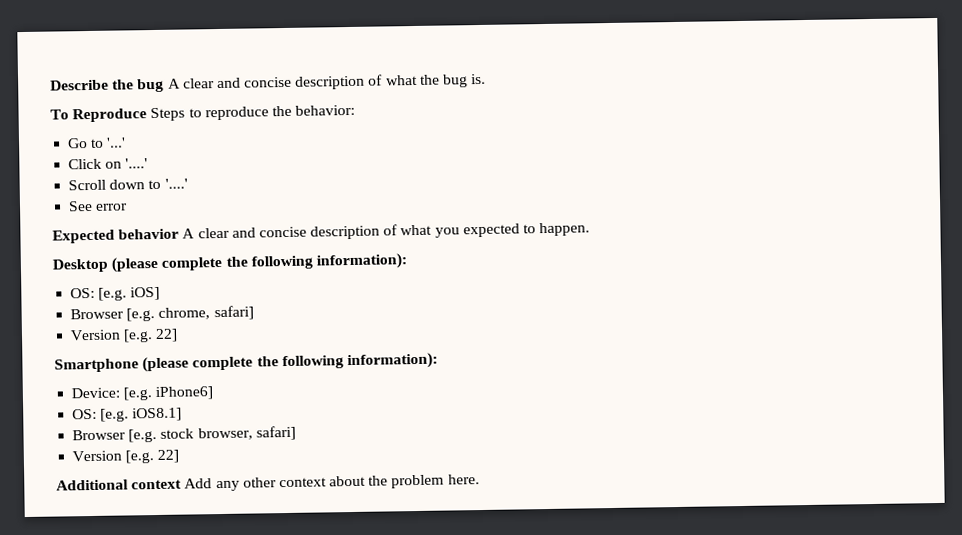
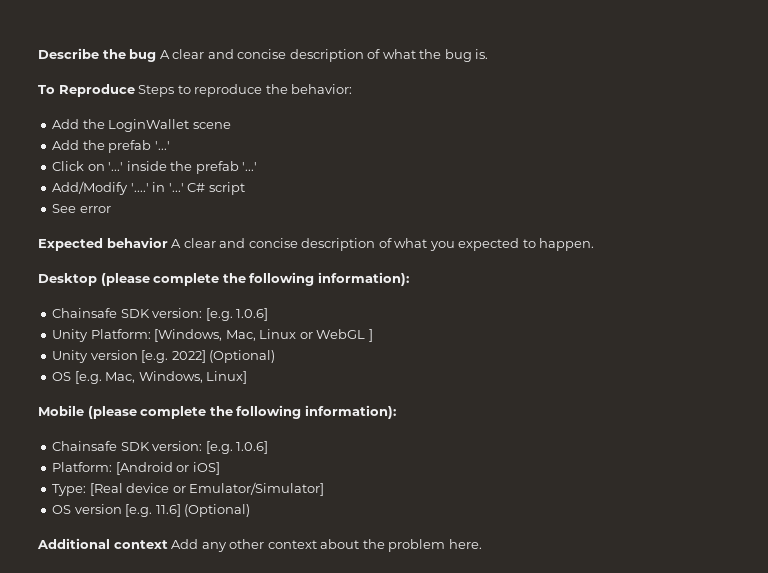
[67,137,127,149] [68,158,149,170] [68,178,188,191] Go to '...' // Click on '....' // Scroll down to '....' -> [52,119,231,132] [52,140,170,153] [52,161,258,174] [52,181,245,195] Add the LoginWallet scene // Add the prefab '...' // Click on '...' inside the prefab '...' // Add/Modify '....' in '...' C# script
[70,286,161,301] [70,305,254,322] [70,328,179,343] [54,352,438,373] [71,386,214,401] [72,407,183,422] [72,425,296,443] [72,449,180,464] OS: [e.g. iOS] // Browser [e.g. chrome, safari] // Version [e.g. 22] // Smartphone (please complete the following information): // Device: [e.g. iPhone6] // OS: [e.g. iOS8.1] // Browser [e.g. stock browser, safari] // Version [e.g. 22] -> [52,308,269,321] [52,329,373,342] [52,350,276,363] [52,371,248,384] [38,405,396,419] [52,441,269,454] [52,462,220,475] [52,482,325,496] [52,504,251,517] Chainsafe SDK version: [e.g. 1.0.6] // Unity Platform: [Windows, Mac, Linux or WebGL ] // Unity version [e.g. 2022] (Optional) // OS [e.g. Mac, Windows, Linux] // Mobile (please complete the following information): // Chainsafe SDK version: [e.g. 1.0.6] // Platform: [Android or iOS] // Type: [Real device or Emulator/Simulator] // OS version [e.g. 11.6] (Optional)

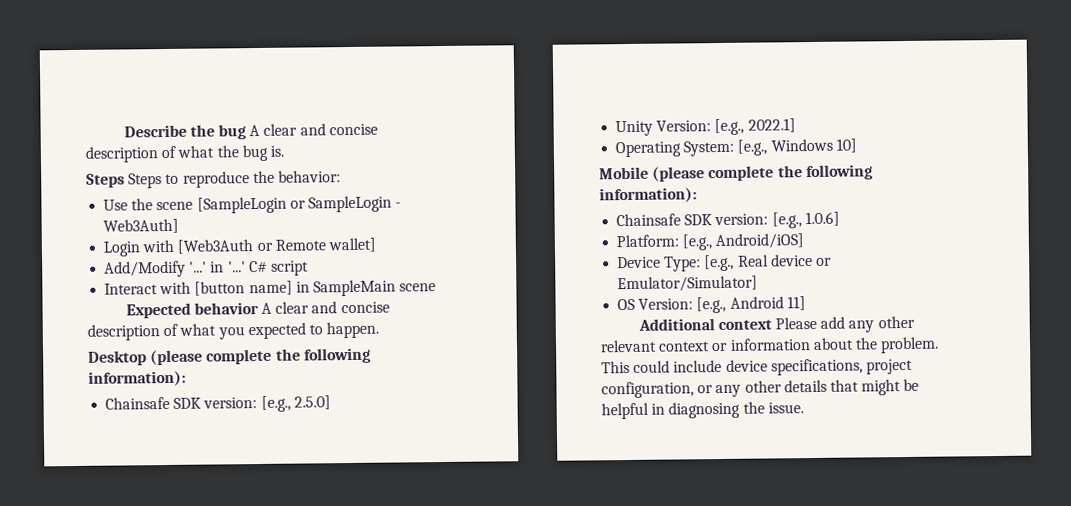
[38,84,135,97] To Reproduce -> [86,173,125,188] Steps
[52,119,231,132] [52,140,170,153] [52,161,258,174] Add the LoginWallet scene // Add the prefab '...' // Click on '...' inside the prefab '...' -> [103,195,402,214] [103,218,180,234] [103,237,376,257] Use the scene [SampleLogin or SampleLogin - Web3Auth] // Login with [Web3Auth or Remote wallet]
[130,183,149,192] '....' -> [189,261,208,273] '...'
[52,204,111,213] See error -> [104,279,437,297] Interact with [button name] in SampleMain scene
[205,308,269,321] [52,329,373,342] [52,350,276,363] [52,371,248,384] [e.g. 1.0.6] // Unity Platform: [Windows, Mac, Linux or WebGL ] // Unity version [e.g. 2022] (Optional) // OS [e.g. Mac, Windows, Linux] -> [260,395,331,412] [615,118,796,137] [615,138,857,158] [e.g., 2.5.0] // Unity Version: [e.g., 2022.1] // Operating System: [e.g., Windows 10]
[205,441,233,454] [e.g. -> [771,212,802,229] [e.g.,
[115,462,220,475] [52,482,325,496] [52,504,251,517] [37,538,482,552] [Android or iOS] // Type: [Real device or Emulator/Simulator] // OS version [e.g. 11.6] (Optional) // Additional context Add any other context about the problem here. -> [682,233,805,251] [617,254,832,272] [617,275,759,293] [617,296,806,314] [637,315,915,333] [600,336,940,354] [601,358,913,376] [601,378,920,399] [601,401,804,420] [e.g., Android/iOS] // Device Type: [e.g., Real device or Emulator/Simulator] // OS Version: [e.g., Android 11] // Additional context Please add any other relevant context or information about the problem. This could include device specifications, project configuration, or any other details that might be helpful in diagnosing the issue.

